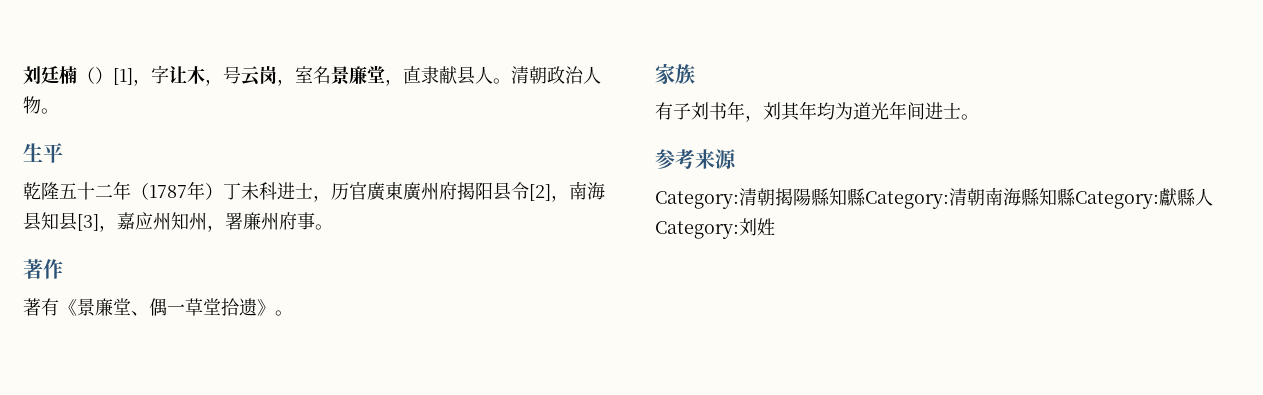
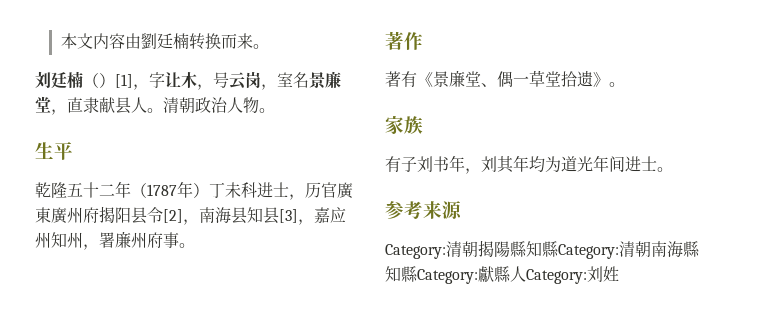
(23, 75) none -> [60,33,269,50] 本文内容由劉廷楠转换而来。 //

